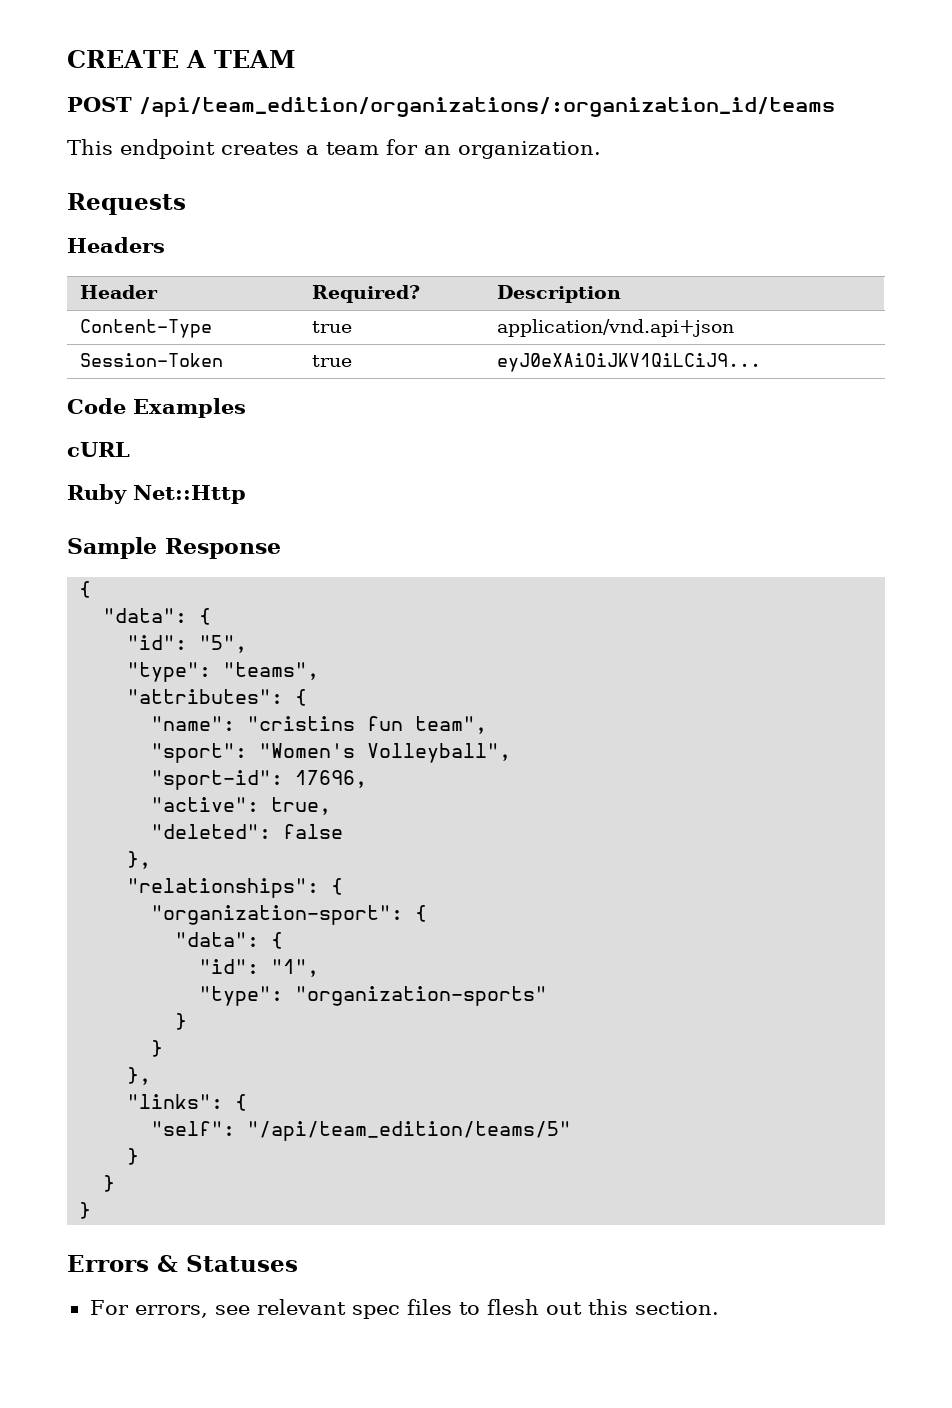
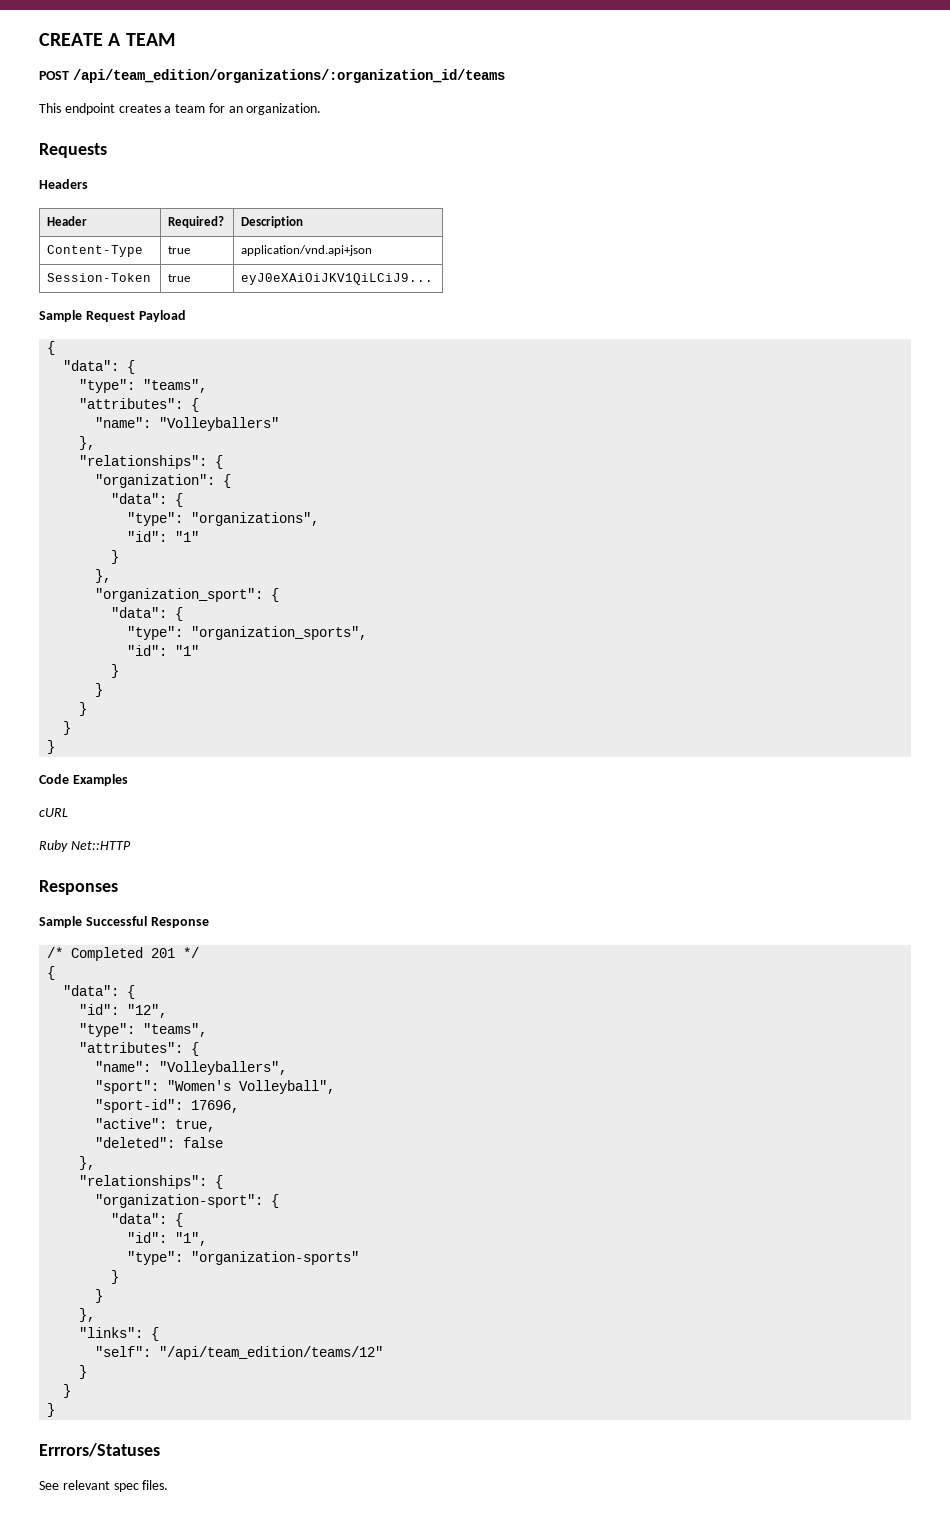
[67,398,246,418] [67,442,130,457] [67,484,246,504] [67,537,281,559] [79,581,92,598] [103,608,212,625] [127,635,248,653] [127,662,320,682] [127,689,308,706] [151,716,488,734] // Code Examples // cURL // Ruby Net::Http // Sample Response // { // "data": { // "id": "5", // "type": "teams", // "attributes": { // "name": "cristins fun team", -> [39,310,186,322] [47,341,56,355] [63,360,136,374] [79,379,208,393] [79,398,200,412] [95,417,280,431] [79,436,96,450] [79,455,224,469] [95,474,232,488] [111,493,184,507] [127,512,320,526] [127,531,200,542] [111,550,120,564] [95,569,112,583] [95,588,280,602] [111,607,184,621] [127,626,368,640] [127,645,200,656] [111,664,120,678] [95,683,104,697] [79,702,88,716] [63,721,72,735] [47,740,56,754] [39,774,128,786] [39,808,68,817] [39,840,131,852] [39,880,118,895] [39,916,209,928] [47,947,200,961] [47,966,56,980] [63,985,136,999] [79,1004,168,1018] [79,1023,208,1037] [79,1042,200,1056] [95,1061,288,1075] // Sample Request Payload // { // "data": { // "type": "teams", // "attributes": { // "name": "Volleyballers" // }, // "relationships": { // "organization": { // "data": { // "type": "organizations", // "id": "1" // } // }, // "organization_sport": { // "data": { // "type": "organization_sports", // "id": "1" // } // } // } // } // } // Code Examples // cURL // Ruby Net::HTTP // Responses // Sample Successful Response // /* Completed 201 */ // { // "data": { // "id": "12", // "type": "teams", // "attributes": { // "name": "Volleyballers",
[247,1121,572,1141] [127,1148,140,1165] [103,1175,116,1192] [79,1202,92,1219] [67,1255,298,1272] [89,1299,719,1319] "/api/team_edition/teams/5" // } // } // } // Errors & Statuses // For errors, see relevant spec files to flesh out this section. -> [159,1346,384,1360] [79,1365,88,1379] [63,1384,72,1398] [47,1403,56,1417] [39,1443,160,1457] [39,1480,169,1492] "/api/team_edition/teams/12" // } // } // } // Errrors/Statuses // See relevant spec files.

